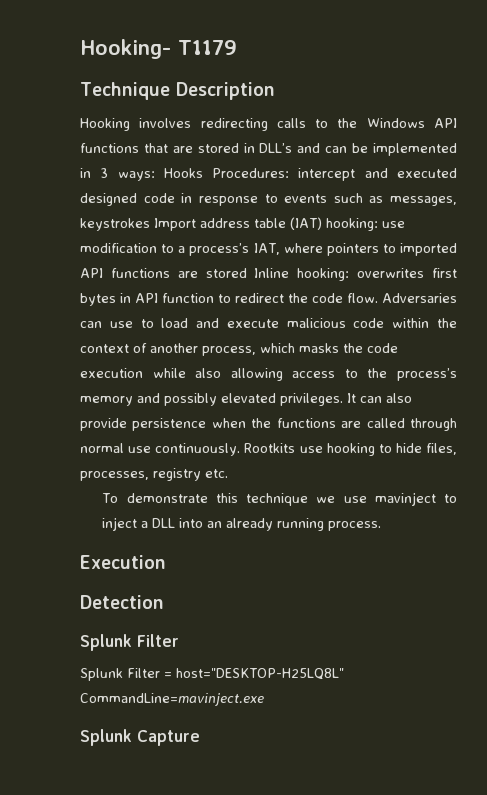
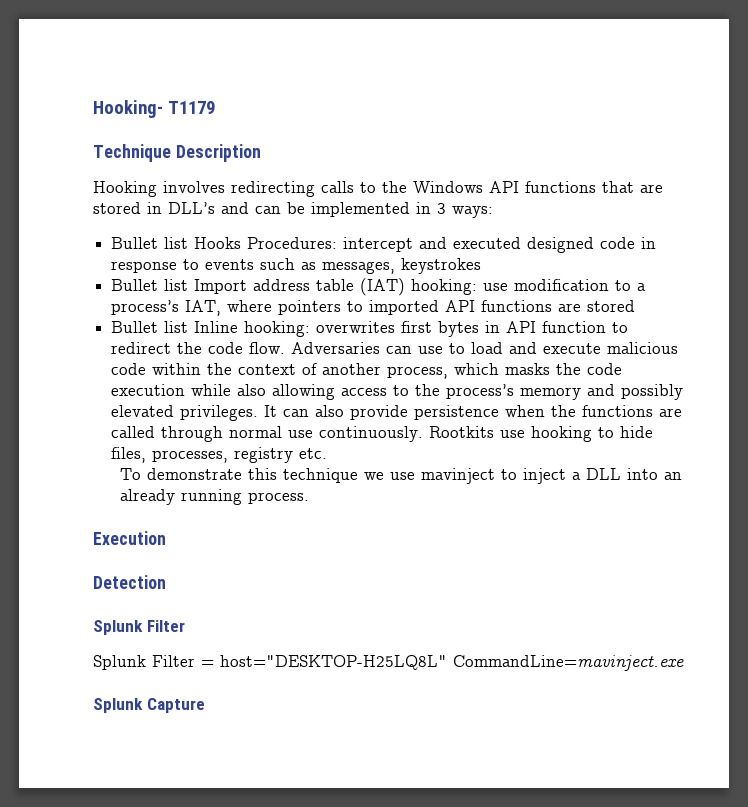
(155, 176) none -> [111,237,189,249] // Bullet list
(150, 224) none -> [111,279,189,291] // Bullet list
(247, 273) none -> [111,321,189,333] // Bullet list

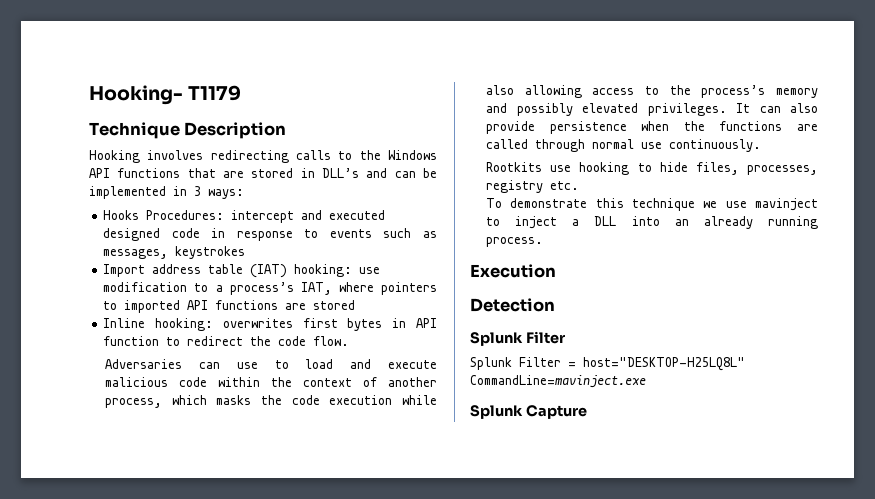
[111,237,189,249] Bullet list -> (244, 194) none
[111,279,189,291] Bullet list -> (246, 252) none
[111,321,189,333] Bullet list -> (356, 305) none
(286, 348) none -> (350, 341) //
(424, 434) none -> (762, 145) //

